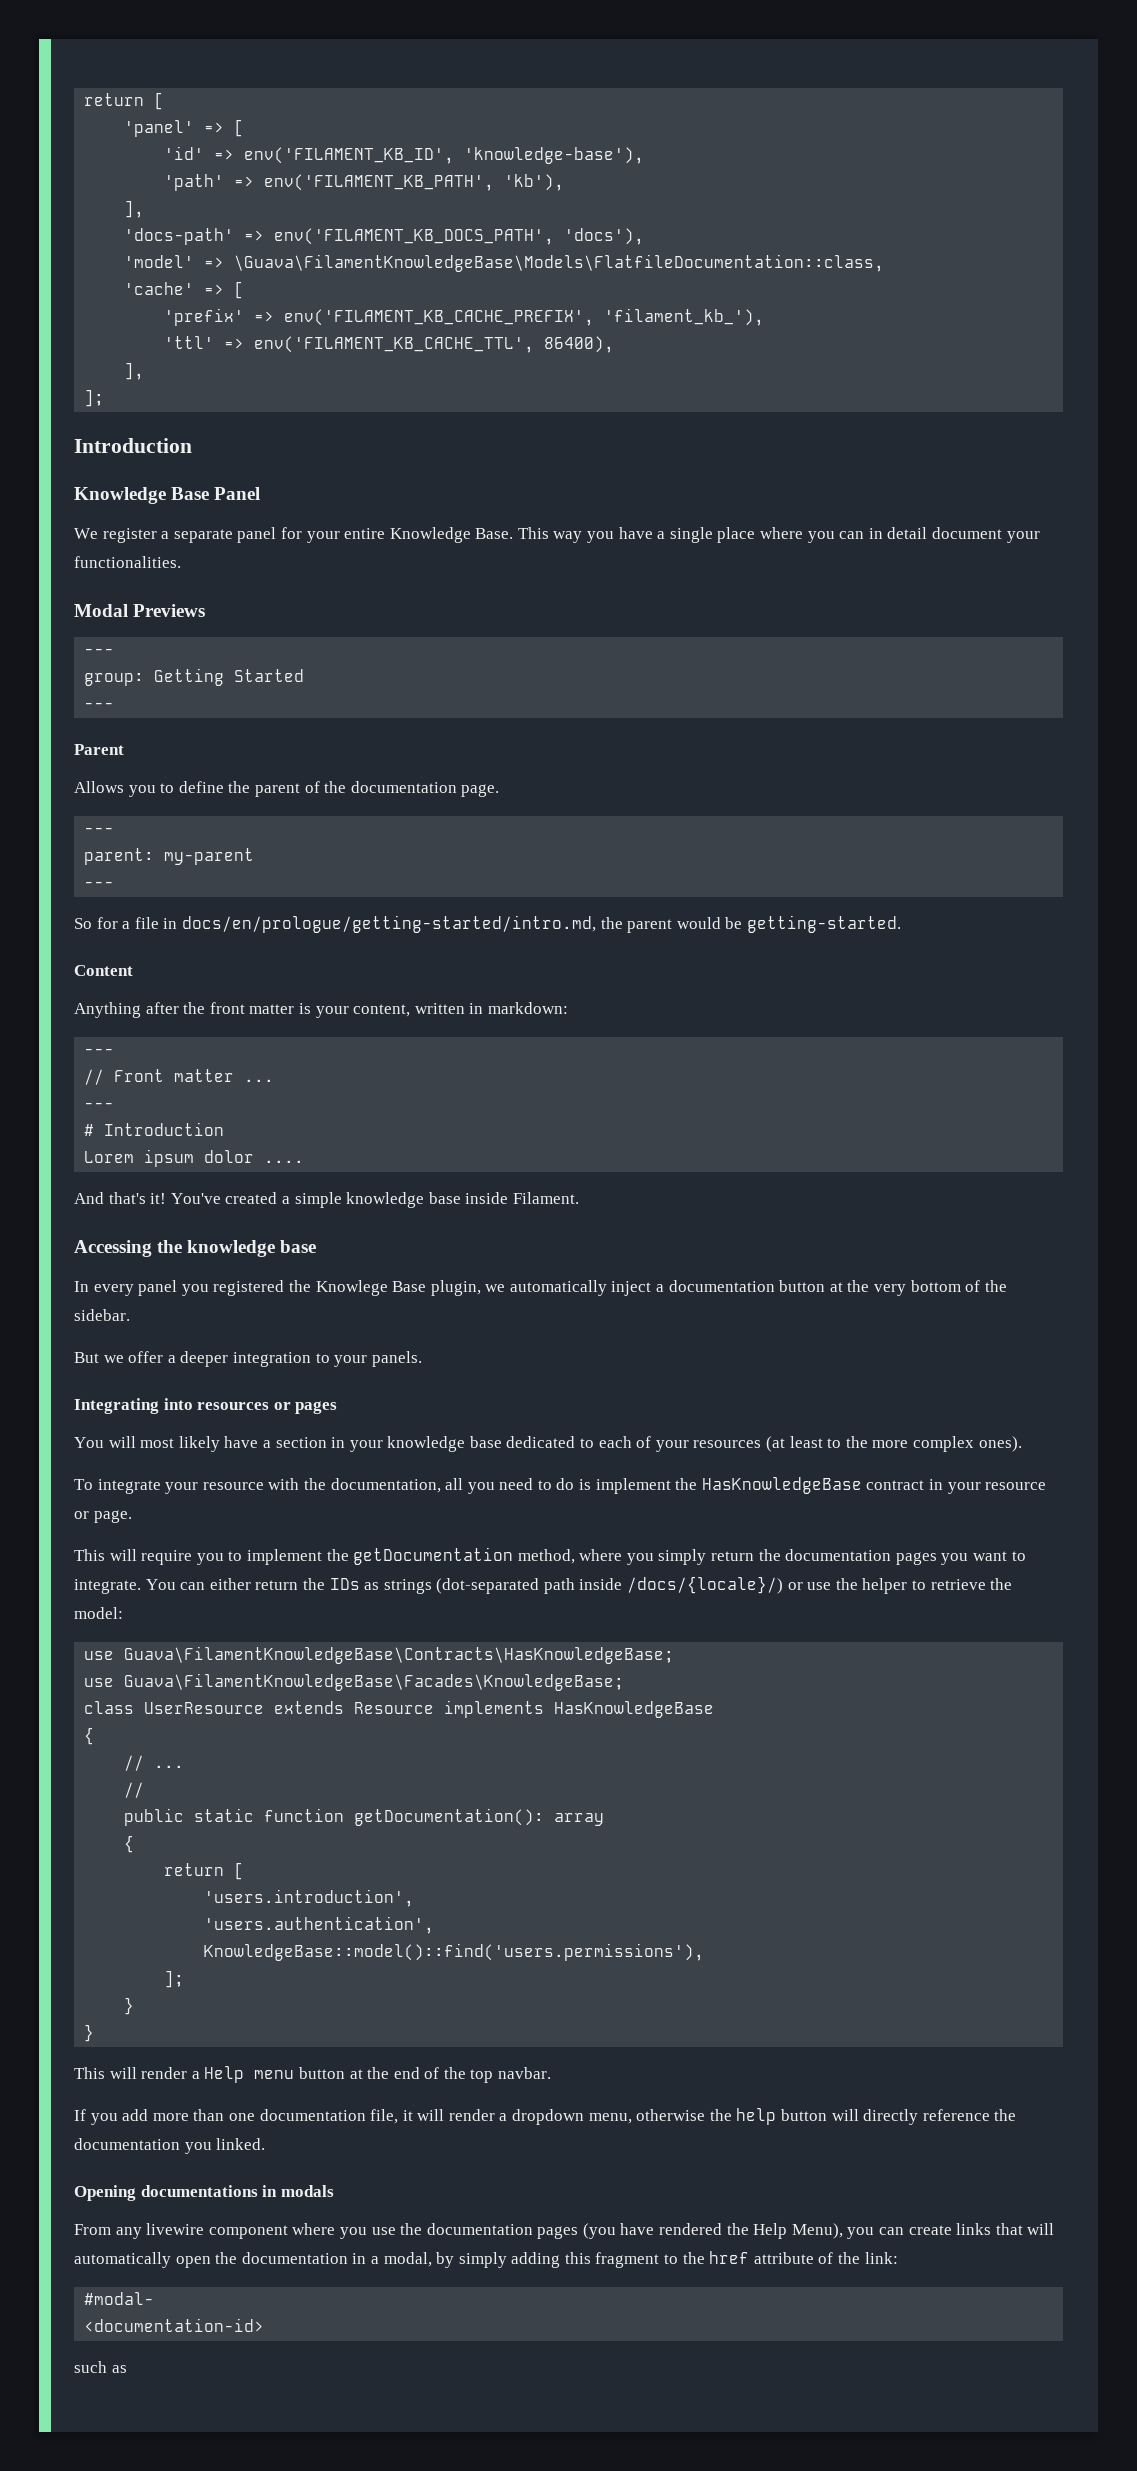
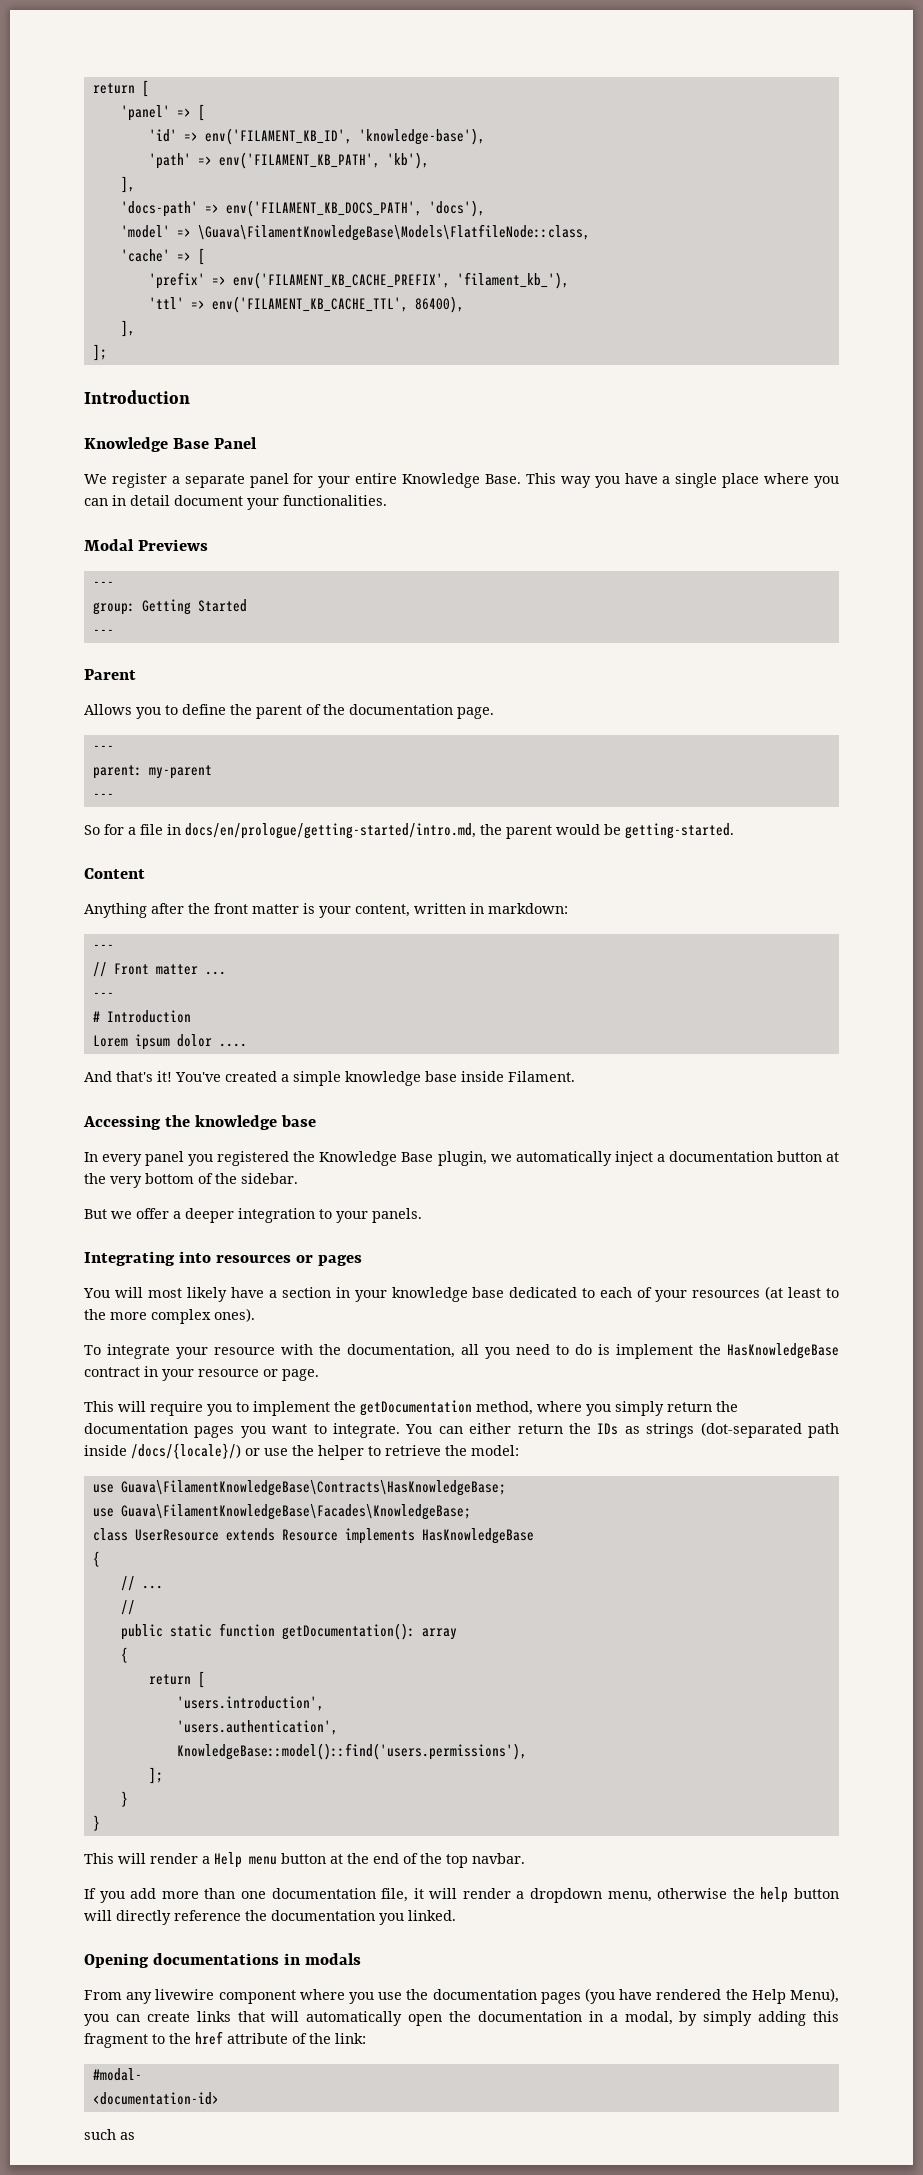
[234,254,885,272] \Guava\FilamentKnowledgeBase\Models\FlatfileDocumentation::class, -> [197,224,590,241] \Guava\FilamentKnowledgeBase\Models\FlatfileNode::class,
[315,1280,388,1296] Knowlege -> [319,1151,398,1166] Knowledge

